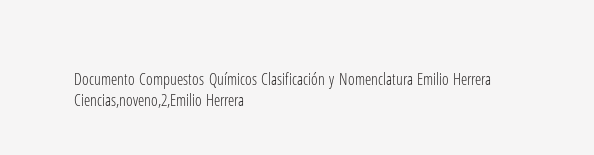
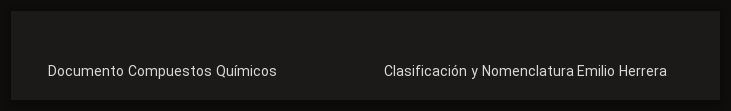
[74,93,245,108] Ciencias,noveno,2,Emilio Herrera -> (668, 70) none

